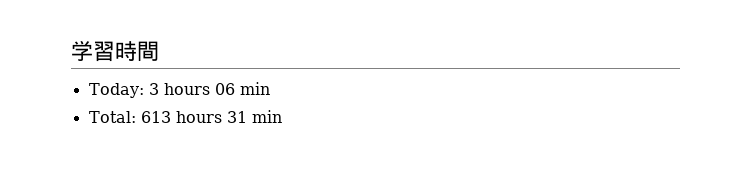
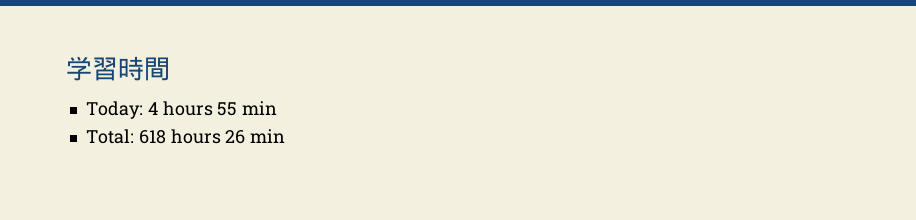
[148,83,235,95] 3 hours 06 -> [147,101,238,116] 4 hours 55
[140,111,247,123] 613 hours 31 -> [138,129,246,144] 618 hours 26

